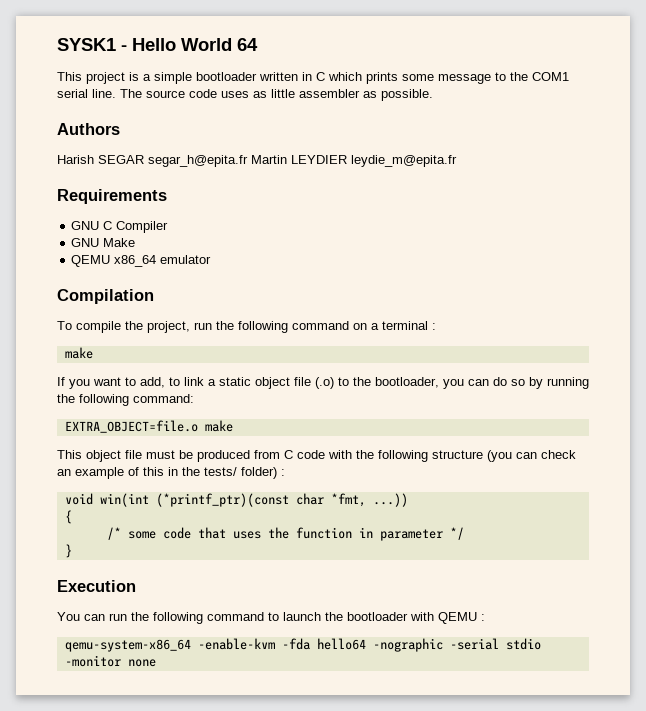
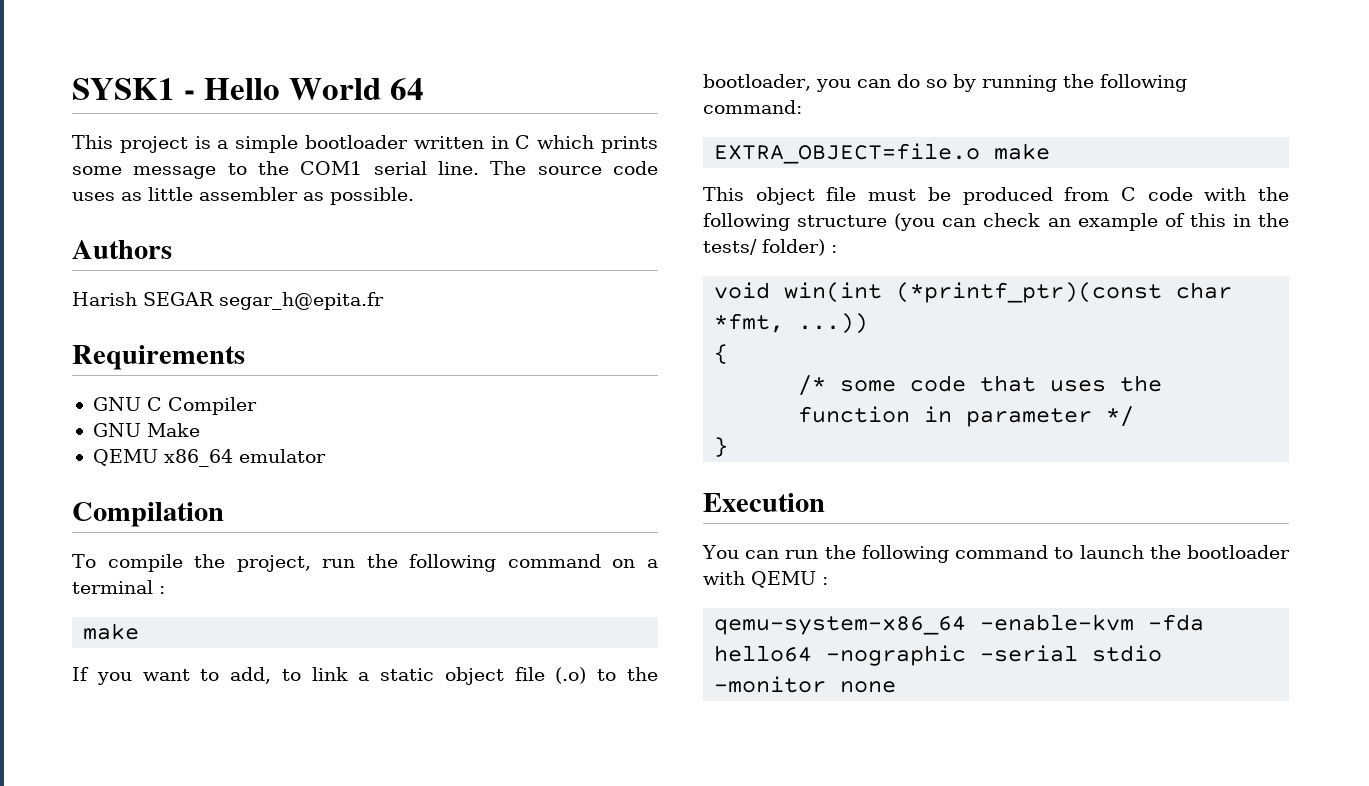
[251,155,457,167] Martin LEYDIER leydie_m@epita.fr -> (384, 301) none

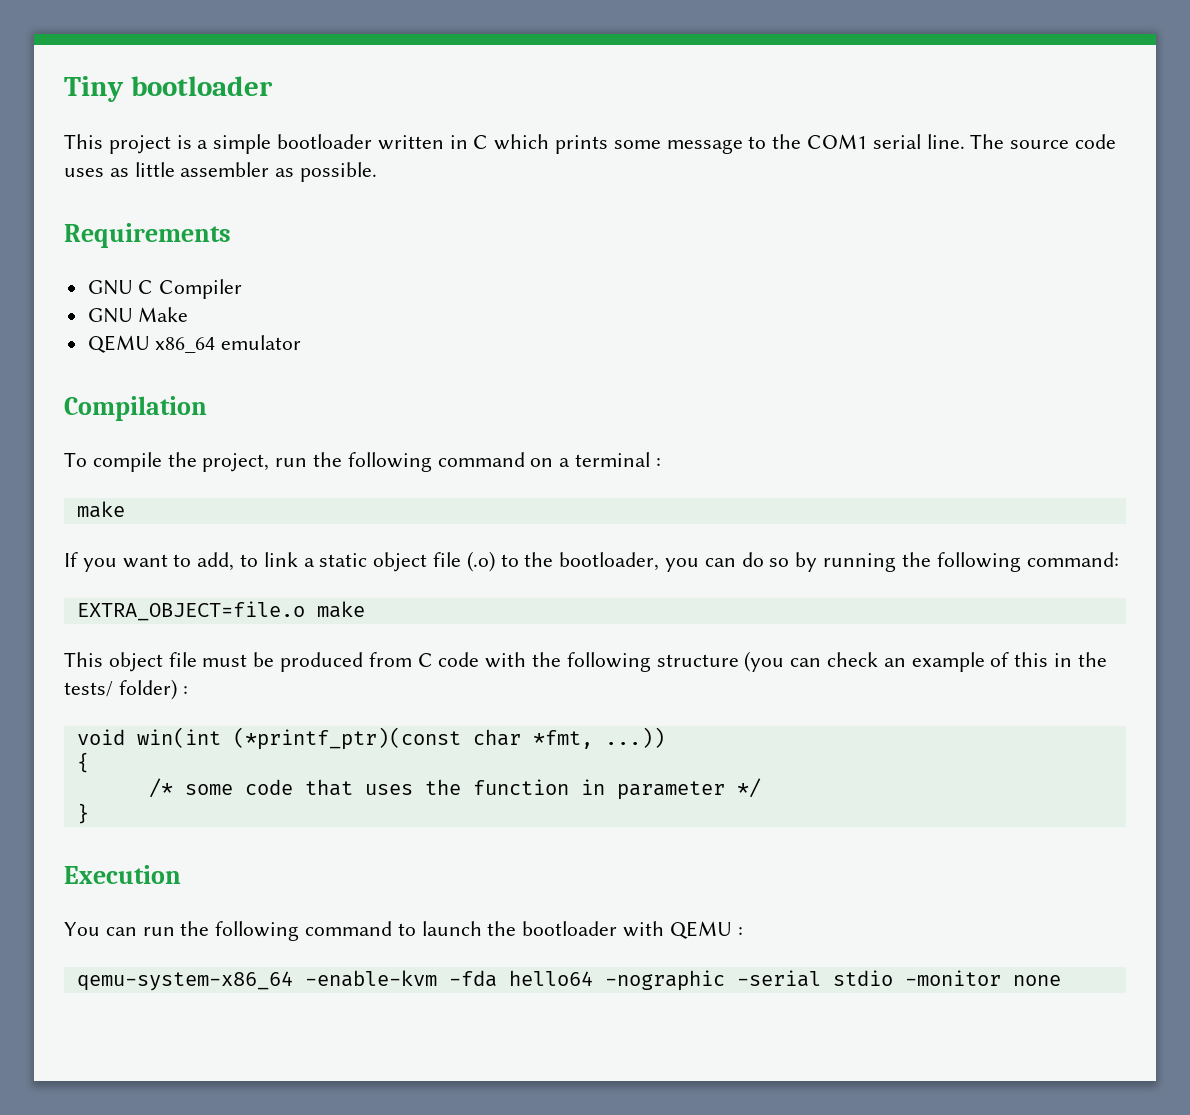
[72,78,424,100] SYSK1 - Hello World 64 -> [64,76,273,102] Tiny bootloader
[72,240,172,259] [72,292,384,310] // Authors // Harish SEGAR segar_h@epita.fr -> (378, 172) none

